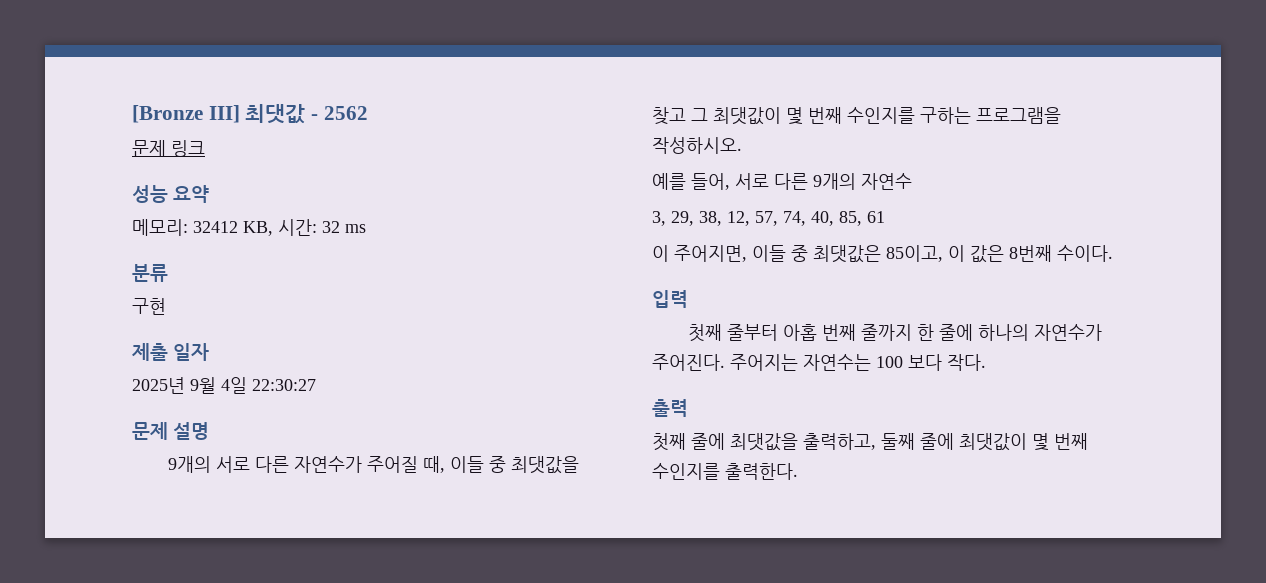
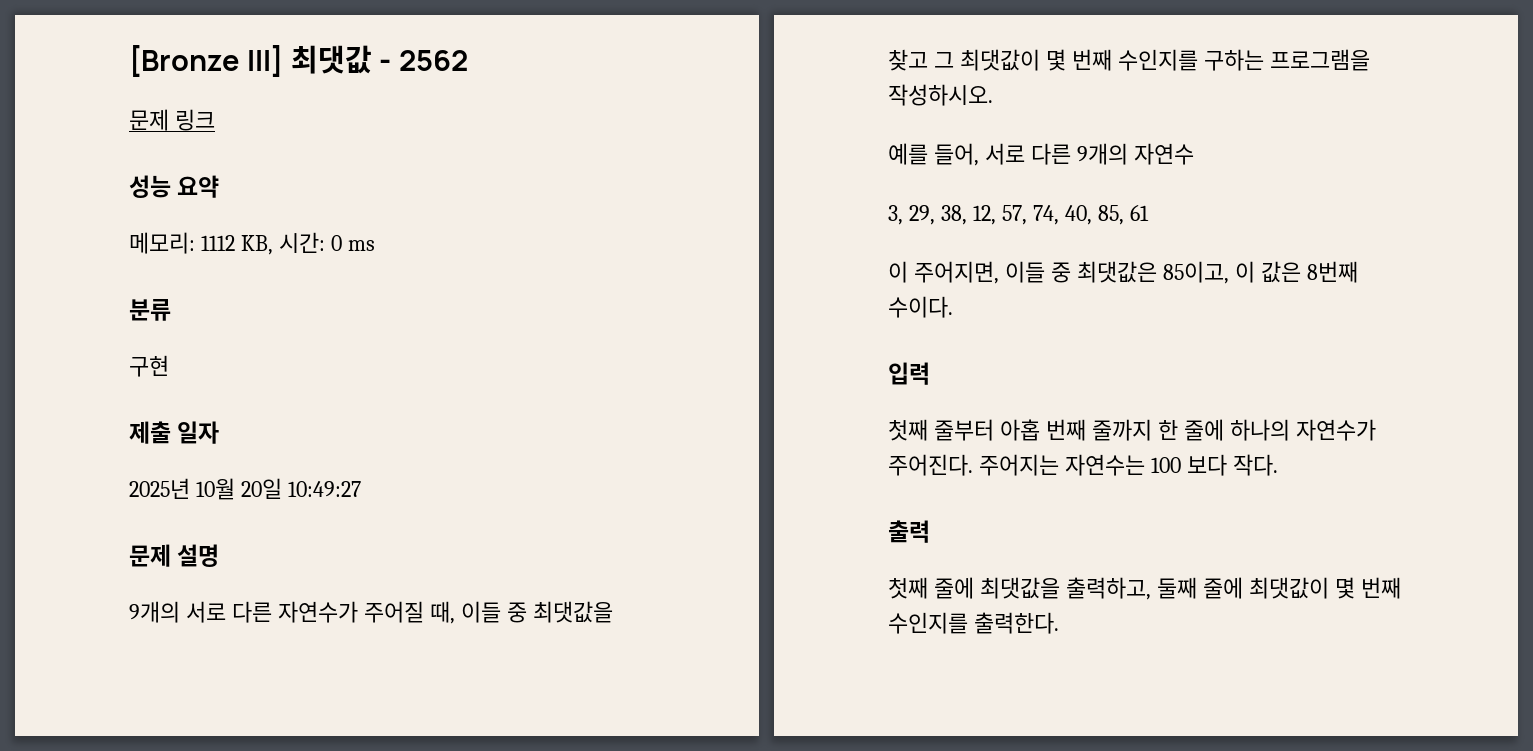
[193,221,238,233] 32412 -> [200,235,235,251] 1112
[322,221,340,233] 32 -> [330,235,342,251] 0
[190,377,316,394] 9월 4일 22:30:27 -> [195,478,361,500] 10월 20일 10:49:27

